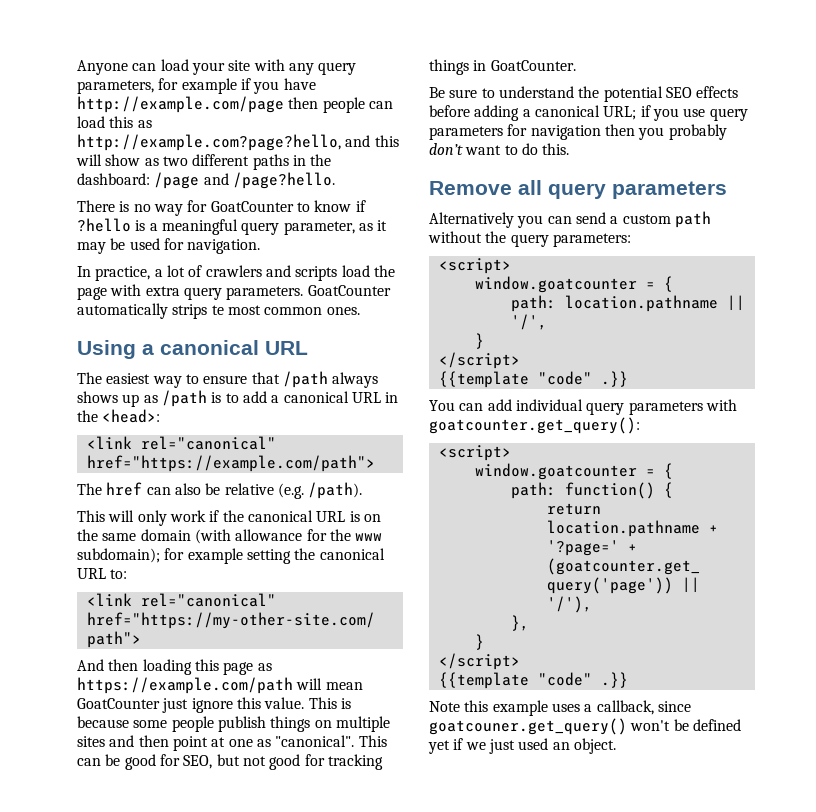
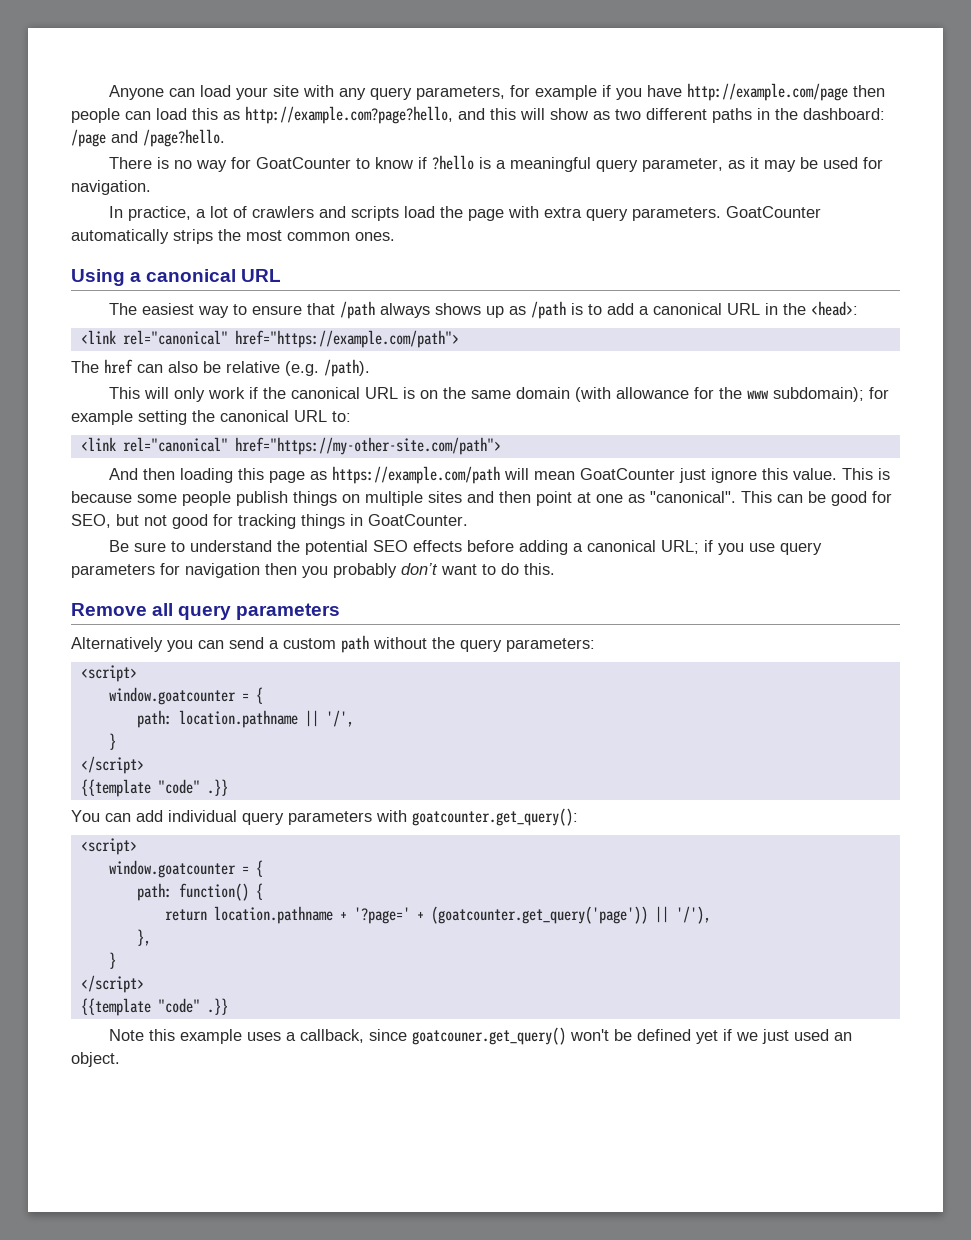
[211,305,224,315] te -> [218,229,241,241] the

